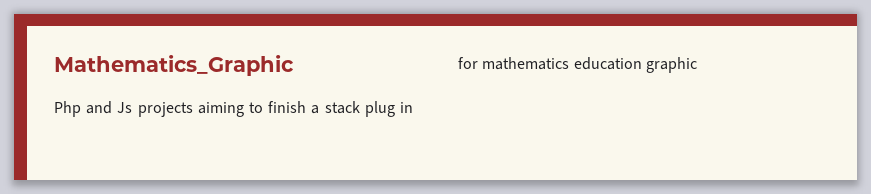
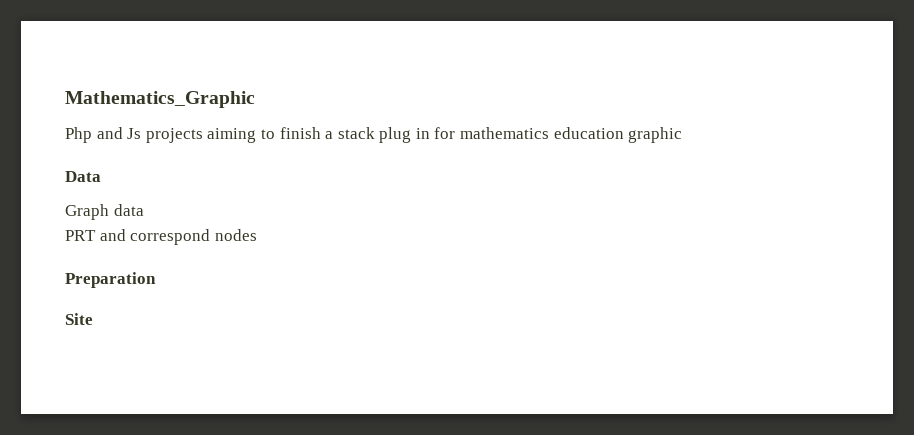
(697, 65) none -> [65,171,101,182] [65,204,144,220] [65,229,257,245] [65,272,156,288] [65,313,93,325] // Data // Graph data // PRT and correspond nodes // Preparation // Site

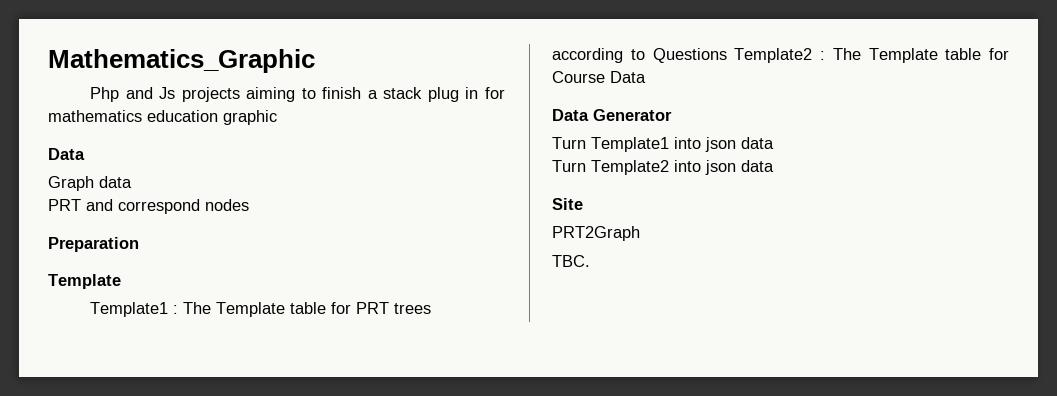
(156, 280) none -> [48,274,121,289] [90,302,432,317] [552,48,1009,63] [552,71,646,83] [552,109,672,121] [552,137,774,152] [552,160,774,175] // Template // Template1 : The Template table for PRT trees according to Questions Template2 : The Template table for Course Data // Data Generator // Turn Template1 into json data // Turn Template2 into json data
(93, 319) none -> [552,226,640,241] [552,255,590,267] // PRT2Graph // TBC.

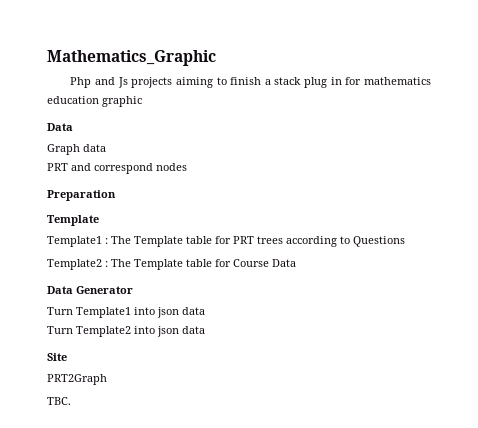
(727, 55) none -> (405, 241) //

